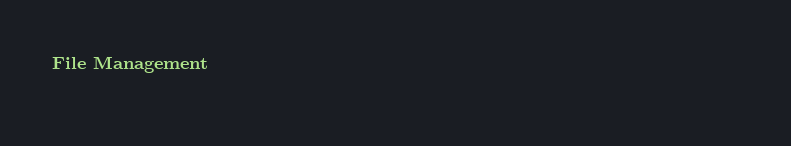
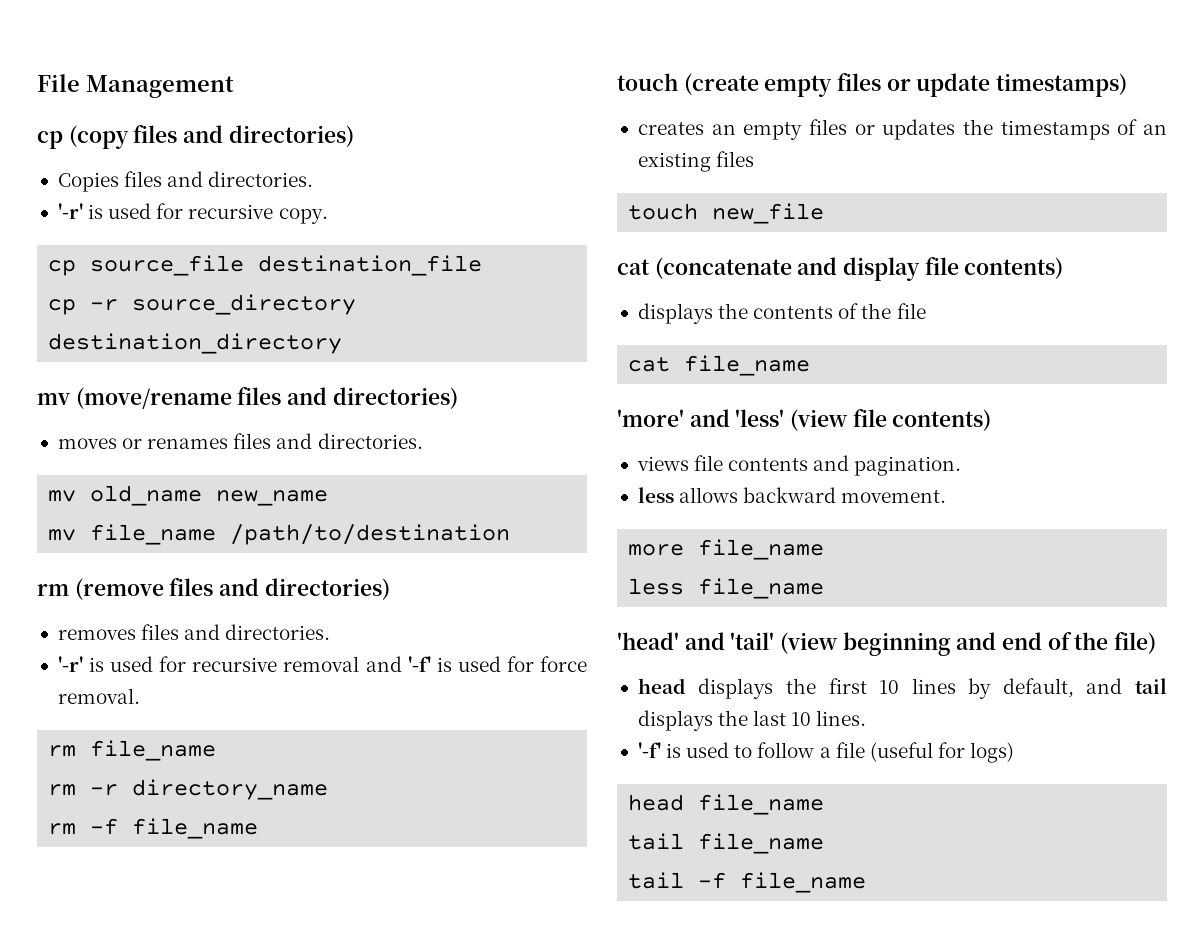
(208, 64) none -> [37,125,354,149] [57,171,314,192] [57,203,328,224] [48,255,483,276] [48,294,357,315] [48,333,343,354] [37,387,458,409] [57,433,423,449] [48,485,329,506] [48,524,511,545] [37,578,390,600] [57,624,331,640] [57,656,588,672] [57,688,140,704] [48,740,217,761] [48,779,329,800] [48,818,259,839] [617,73,1128,97] [637,119,1167,140] [637,151,755,172] [628,203,825,224] [617,257,1064,281] [637,303,926,324] [628,355,811,376] [617,409,992,431] [636,455,962,476] [637,487,947,503] [628,539,825,560] [628,578,825,599] [617,632,1157,656] [637,678,1167,699] [637,710,867,731] [637,742,1015,763] [628,794,825,815] [628,833,825,854] [628,872,867,893] // cp (copy files and directories) // Copies files and directories. // '-r' is used for recursive copy. // cp source_file destination_file // cp -r source_directory destination_directory // mv (move/rename files and directories) // moves or renames files and directories. // mv old_name new_name // mv file_name /path/to/destination // rm (remove files and directories) // removes files and directories. // '-r' is used for recursive removal and '-f' is used for force removal. // rm file_name // rm -r directory_name // rm -f file_name // touch (create empty files or update timestamps) // creates an empty files or updates the timestamps of an existing files // touch new_file // cat (concatenate and display file contents) // displays the contents of the file // cat file_name // 'more' and 'less' (view file contents) // views file contents and pagination. // less allows backward movement. // more file_name // less file_name // 'head' and 'tail' (view beginning and end of the file) // head displays the first 10 lines by default, and tail displays the last 10 lines. // '-f' is used to follow a file (useful for logs) // head file_name // tail file_name // tail -f file_name

